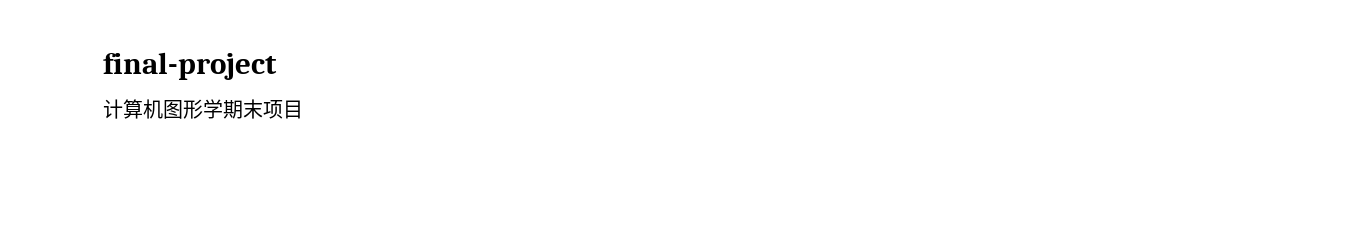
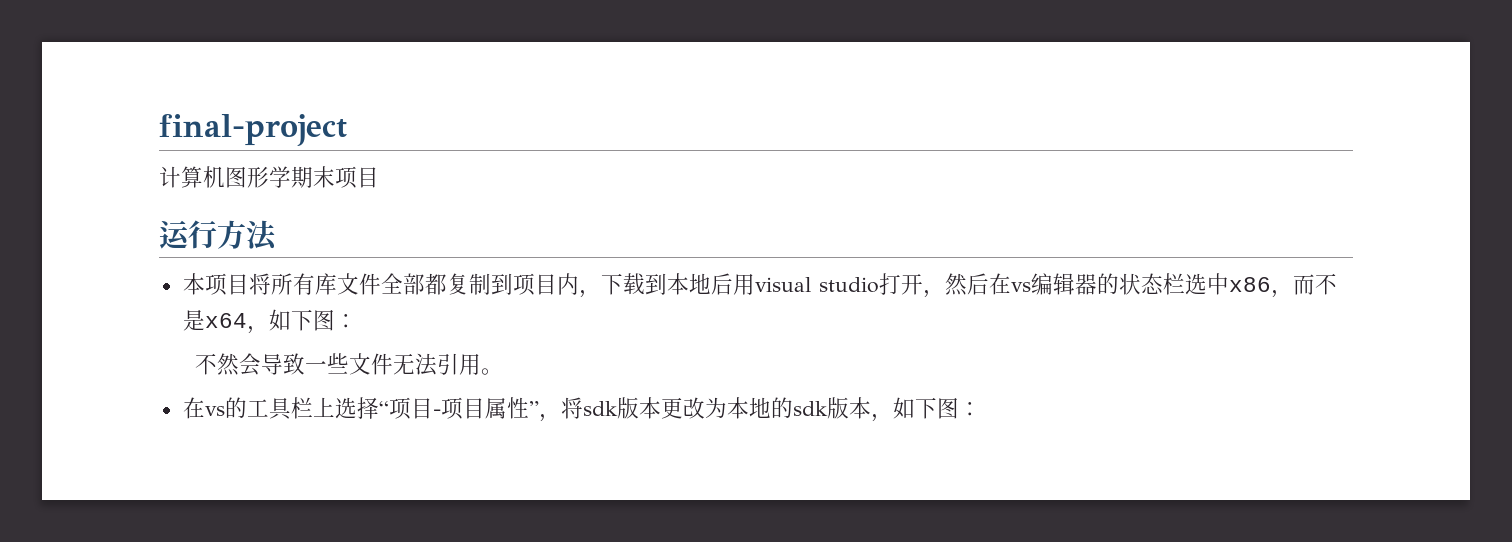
(303, 109) none -> [159,220,278,251] [182,273,1337,298] [182,309,357,334] [195,353,504,376] [182,397,981,422] // 运行方法 // 本项目将所有库文件全部都复制到项目内，下载到本地后用visual studio打开，然后在vs编辑器的状态栏选中x86，而不是x64，如下图： // 不然会导致一些文件无法引用。 // 在vs的工具栏上选择“项目-项目属性”，将sdk版本更改为本地的sdk版本，如下图：

